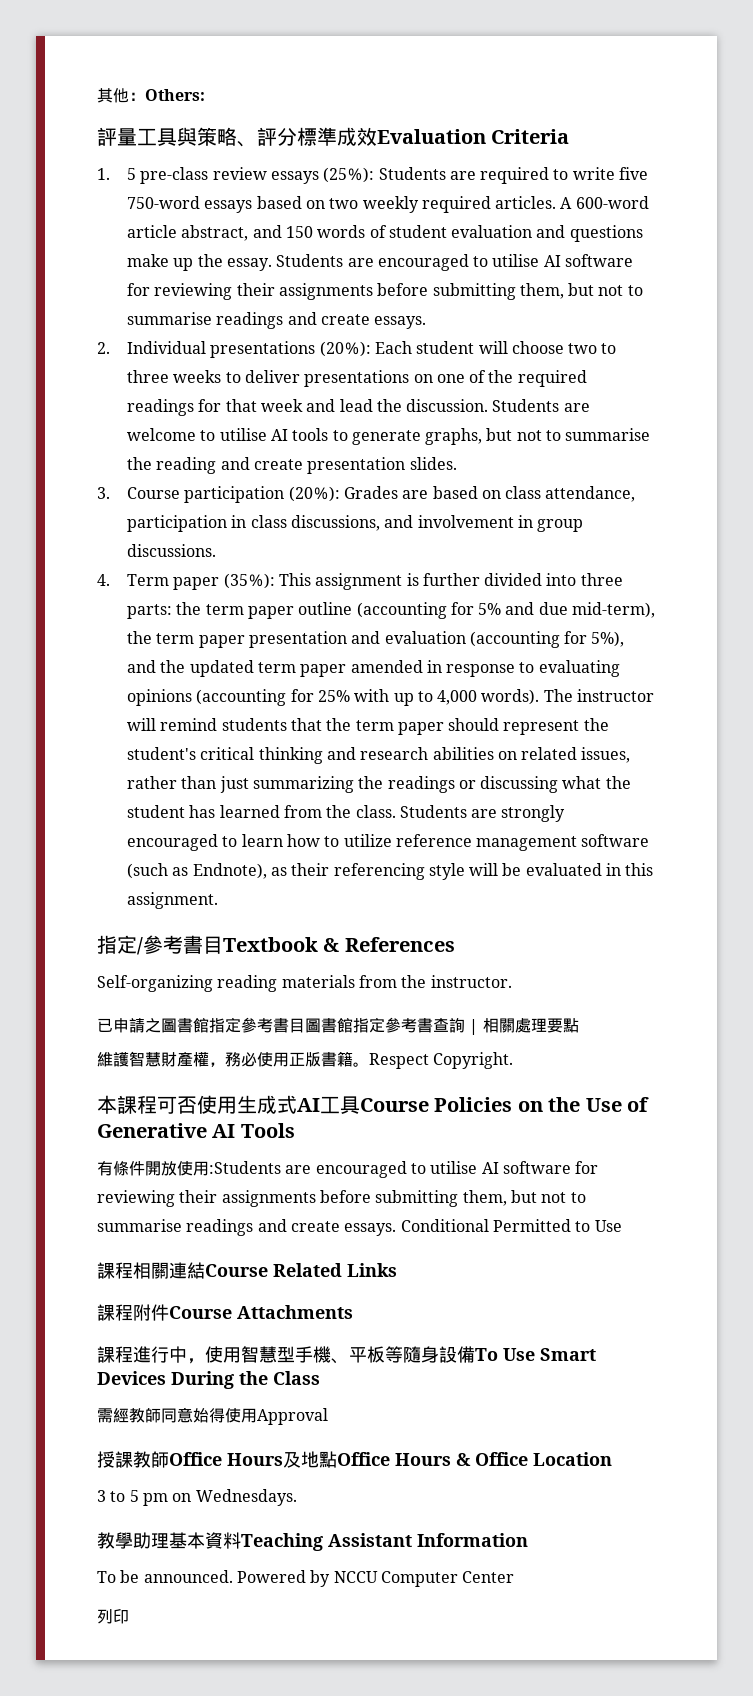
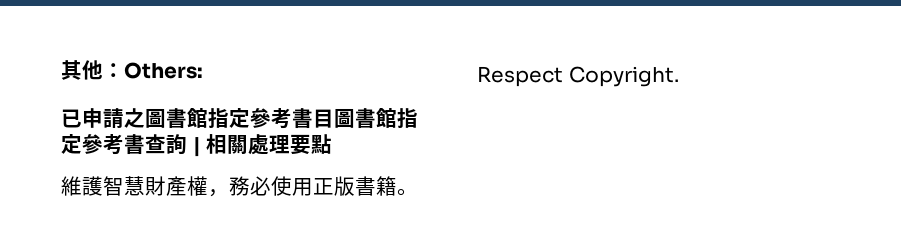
[97,127,570,147] [97,167,649,184] [126,196,649,213] [126,225,643,242] [126,254,634,271] [126,283,643,300] [126,312,427,329] [97,341,617,358] [126,370,587,387] [126,399,590,416] [126,428,651,445] [126,457,457,474] [97,486,636,503] [126,515,584,532] [126,544,216,557] [97,573,623,590] [126,602,656,619] [126,631,625,648] [126,660,620,677] [126,689,655,706] [126,718,609,735] [126,747,631,764] [126,776,631,793] [126,805,566,822] [126,834,650,851] [126,863,654,880] [126,892,218,909] [97,935,455,955] [97,975,512,992] // 評量工具與策略、評分標準成效Evaluation Criteria // 1. 5 pre-class review essays (25％): Students are required to write five 750-word essays based on two weekly required articles. A 600-word article abstract, and 150 words of student evaluation and questions make up the essay. Students are encouraged to utilise AI software for reviewing their assignments before submitting them, but not to summarise readings and create essays. // 2. Individual presentations (20％): Each student will choose two to three weeks to deliver presentations on one of the required readings for that week and lead the discussion. Students are welcome to utilise AI tools to generate graphs, but not to summarise the reading and create presentation slides. // 3. Course participation (20％): Grades are based on class attendance, participation in class discussions, and involvement in group discussions. // 4. Term paper (35％): This assignment is further divided into three parts: the term paper outline (accounting for 5% and due mid-term), the term paper presentation and evaluation (accounting for 5%), and the updated term paper amended in response to evaluating opinions (accounting for 25% with up to 4,000 words). The instructor will remind students that the term paper should represent the student's critical thinking and research abilities on related issues, rather than just summarizing the readings or discussing what the student has learned from the class. Students are strongly encouraged to learn how to utilize reference management software (such as Endnote), as their referencing style will be evaluated in this assignment. // 指定/參考書目Textbook & References // Self-organizing reading materials from the instructor. -> (203, 70) none
[97,1095,649,1114] [97,1123,295,1138] [97,1161,599,1178] [97,1190,586,1207] [97,1219,622,1236] [97,1262,397,1279] [97,1304,353,1321] [97,1346,596,1364] [97,1371,320,1389] [97,1407,328,1425] [97,1451,612,1468] [97,1489,297,1506] [97,1532,528,1551] [97,1570,515,1587] [97,1609,129,1624] // 本課程可否使用生成式AI工具Course Policies on the Use of Generative AI Tools // 有條件開放使用:Students are encouraged to utilise AI software for reviewing their assignments before submitting them, but not to summarise readings and create essays. Conditional Permitted to Use // 課程相關連結Course Related Links // 課程附件Course Attachments // 課程進行中，使用智慧型手機、平板等隨身設備To Use Smart Devices During the Class // 需經教師同意始得使用Approval // 授課教師Office Hours及地點Office Hours & Office Location // 3 to 5 pm on Wednesdays. // 教學助理基本資料Teaching Assistant Information // To be announced. Powered by NCCU Computer Center // 列印 -> (679, 76) none

